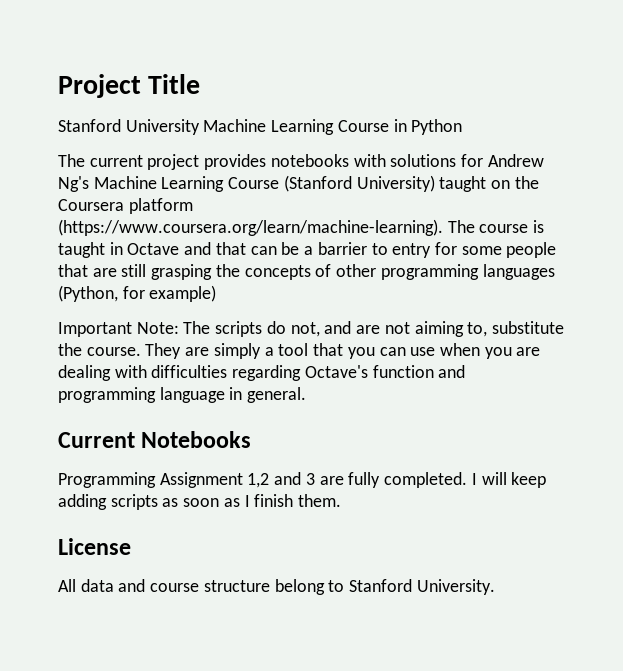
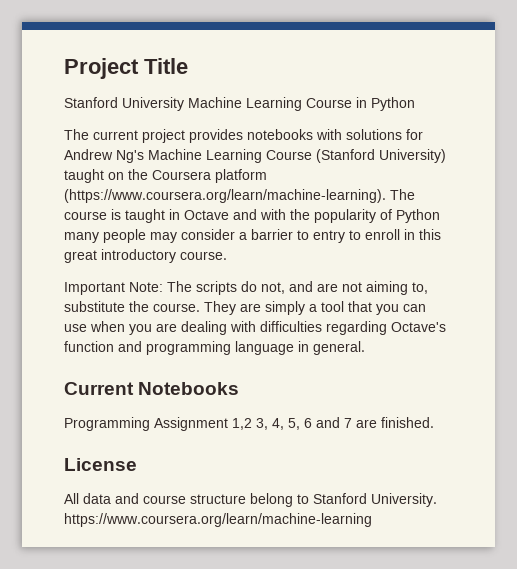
[215,242,557,258] [58,264,555,280] [58,285,217,302] that can be a barrier to entry for some people that are still grasping the concepts of other programming languages (Python, for example) -> [260,209,440,223] [64,229,441,243] [64,249,227,263] with the popularity of Python many people may consider a barrier to entry to enroll in this great introductory course.
[274,472,547,488] [58,494,342,510] and 3 are fully completed. I will keep adding scripts as soon as I finish them. -> [256,417,434,430] 3, 4, 5, 6 and 7 are finished.
(495, 587) none -> [64,513,372,527] https://www.coursera.org/learn/machine-learning

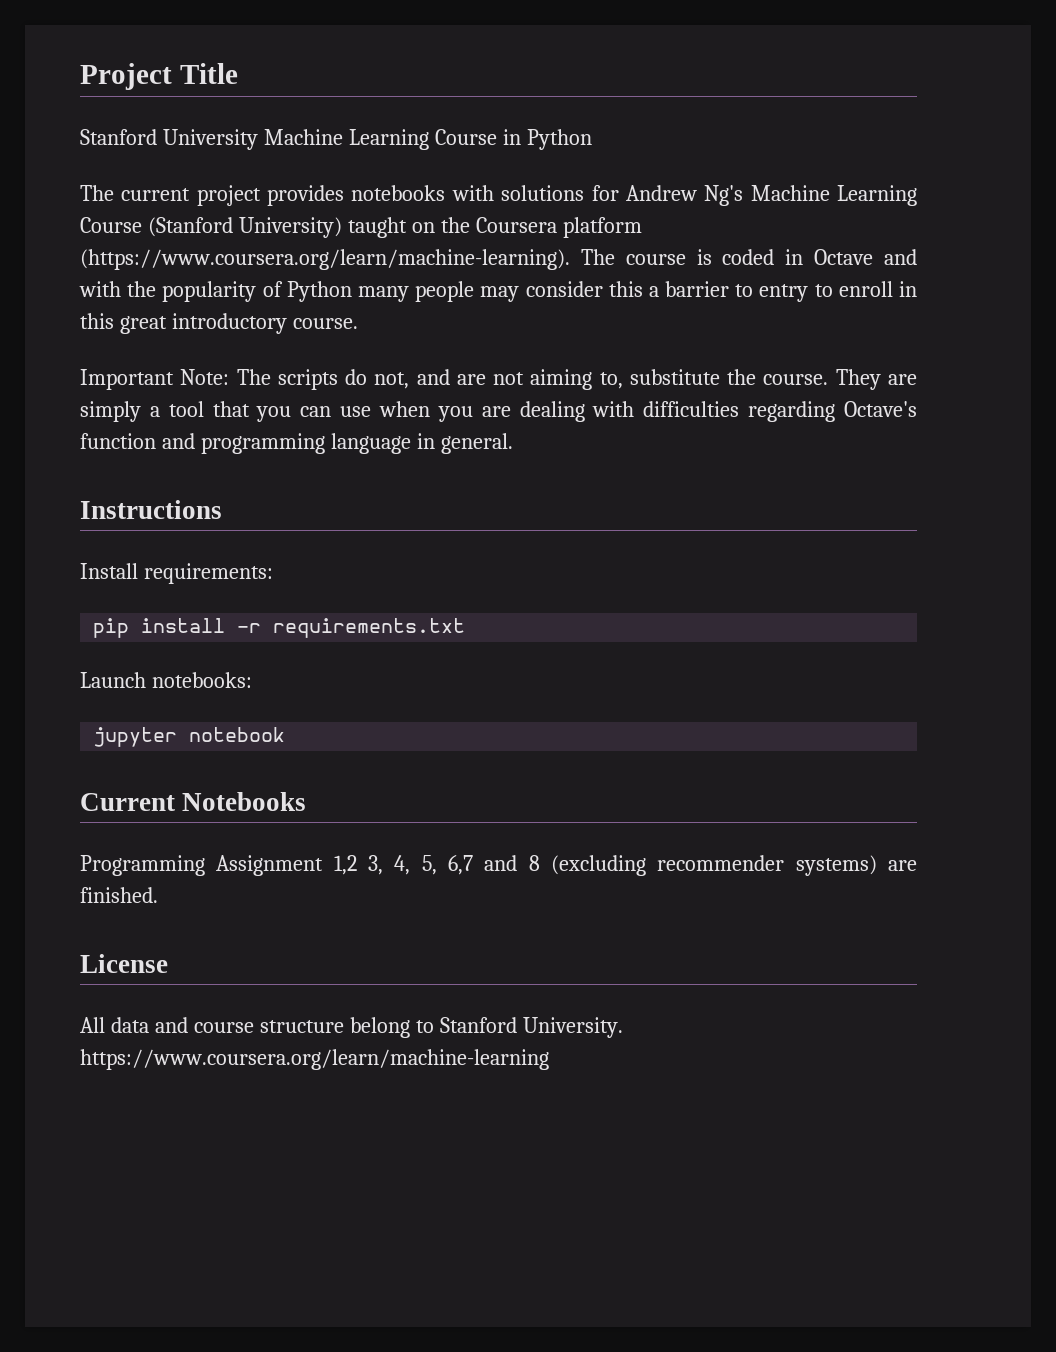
[125,209,165,223] taught -> [722,249,775,265] coded
(235, 234) none -> [608,281,643,297] this
(365, 348) none -> [80,500,222,519] [80,563,273,584] [93,618,466,638] [80,672,252,688] [93,727,286,747] // Instructions // Install requirements: // pip install -r requirements.txt // Launch notebooks: // jupyter notebook
[304,417,352,428] 6 and 7 -> [447,855,877,876] 6,7 and 8 (excluding recommender systems)

